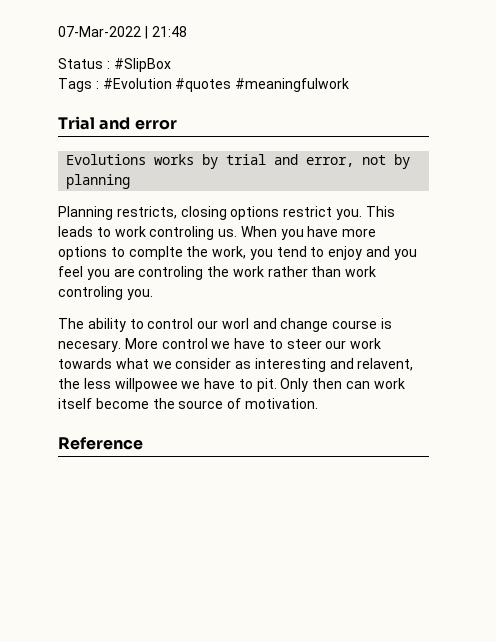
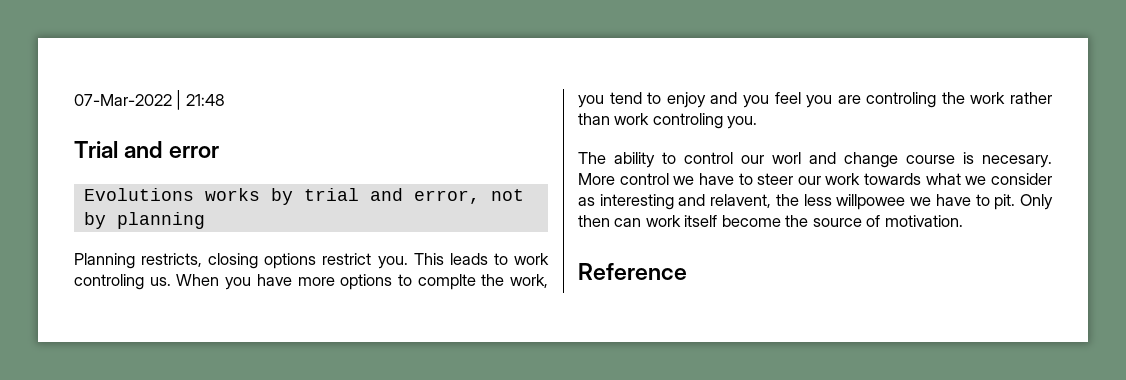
[58,58,171,72] [58,78,350,92] // Status : #SlipBox // Tags : #Evolution #quotes #meaningfulwork -> (225, 100) none

